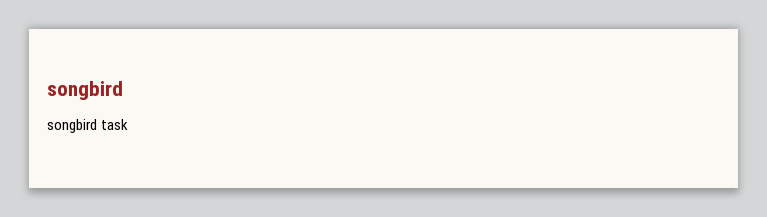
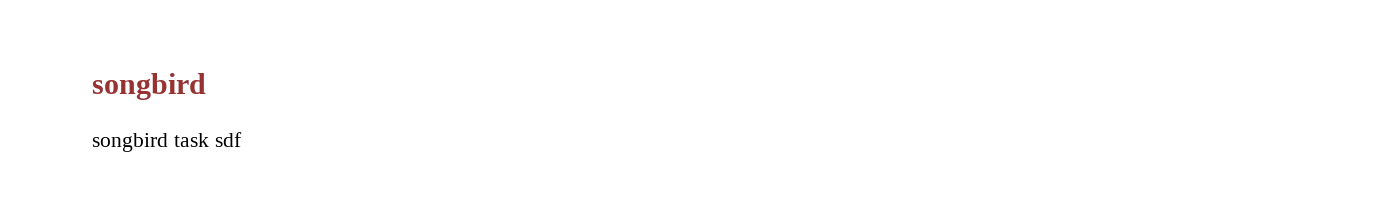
(129, 124) none -> [214,132,242,147] sdf

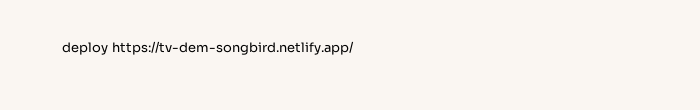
[92,73,206,100] [92,132,242,152] songbird // songbird task sdf -> [62,41,354,55] deploy https://tv-dem-songbird.netlify.app/

